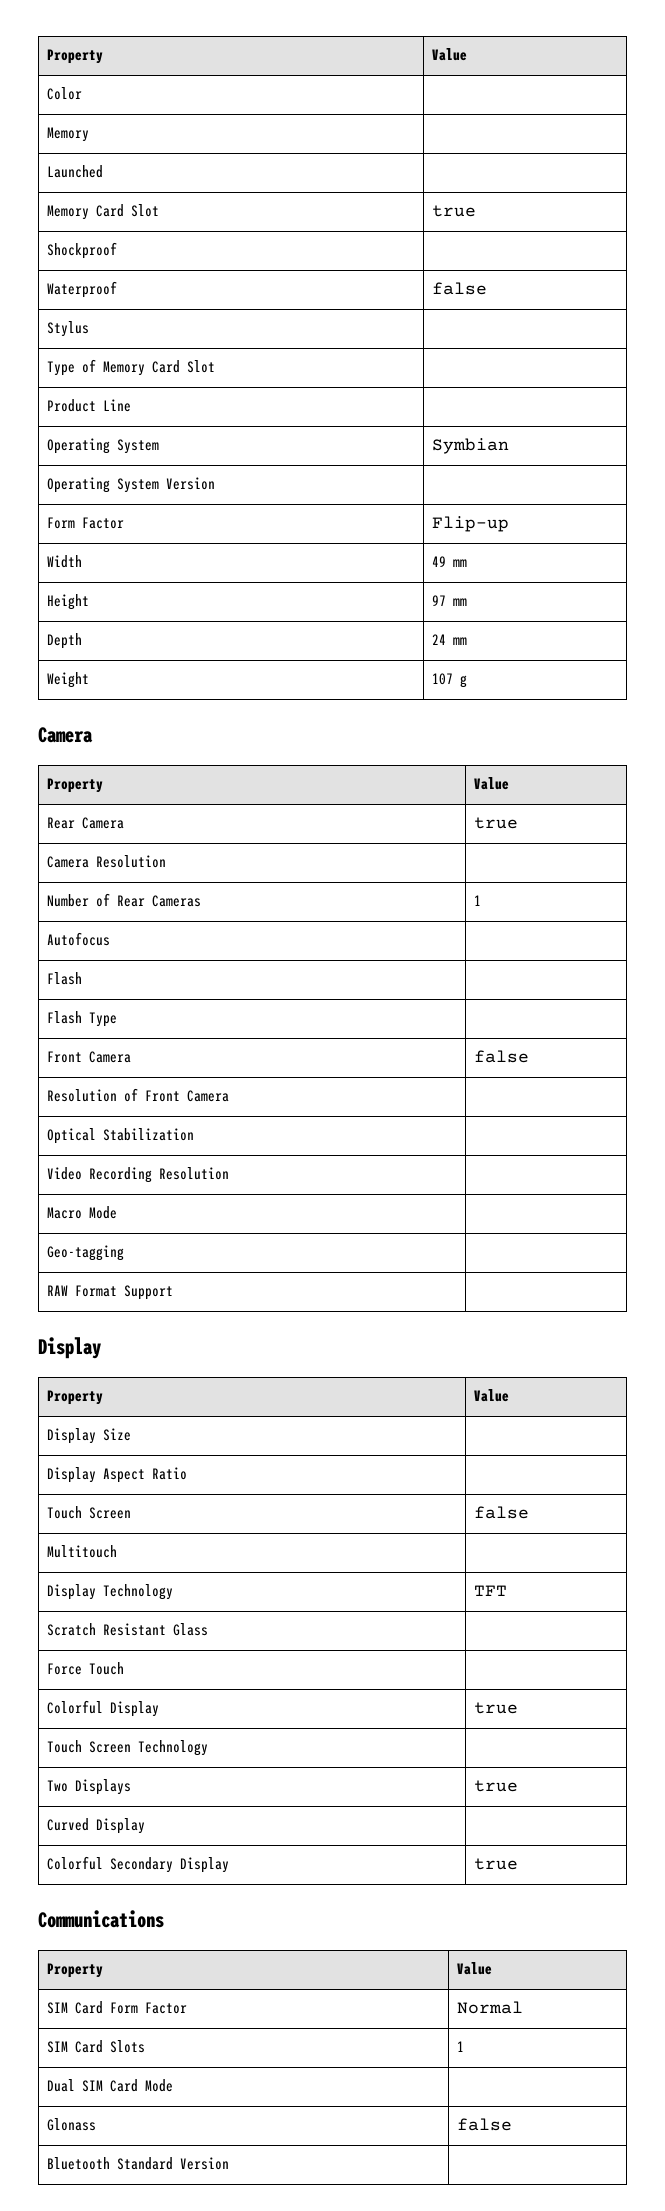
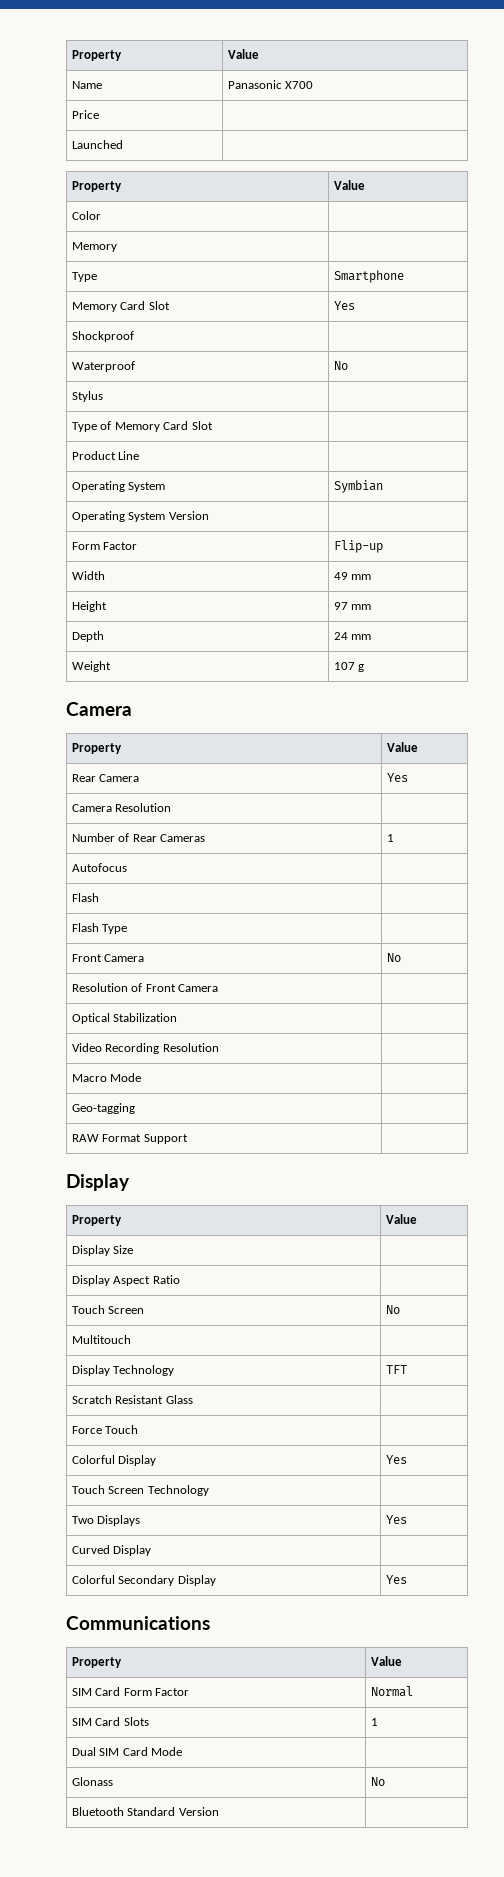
[47,49,104,64] [432,48,468,61] Property | Value -> [71,50,122,61] [227,49,259,59] [71,81,102,89] [227,80,314,89] [71,110,99,119] [71,140,123,149] [71,181,122,192] [333,180,365,190] Property | Value // Name | Panasonic X700 // Price | // Launched | // Property | Value
[47,165,104,178] [47,204,160,220] [432,205,477,217] Launched | // Memory Card Slot | true -> [71,272,97,282] [333,270,404,283] [71,301,170,312] [333,301,355,310] Type | Smartphone // Memory Card Slot | Yes
[432,282,488,295] false -> [333,361,348,370] No
[474,817,519,829] true -> [386,773,408,782] Yes
[474,1050,530,1063] false -> [386,953,401,962] No
[474,1506,530,1519] false -> [385,1305,400,1314] No
[474,1702,519,1714] true -> [385,1455,407,1464] Yes
[474,1780,519,1792] true -> [385,1515,407,1524] Yes
[474,1858,519,1870] true -> [385,1575,407,1584] Yes
[457,2118,513,2131] false -> [370,1777,385,1786] No

